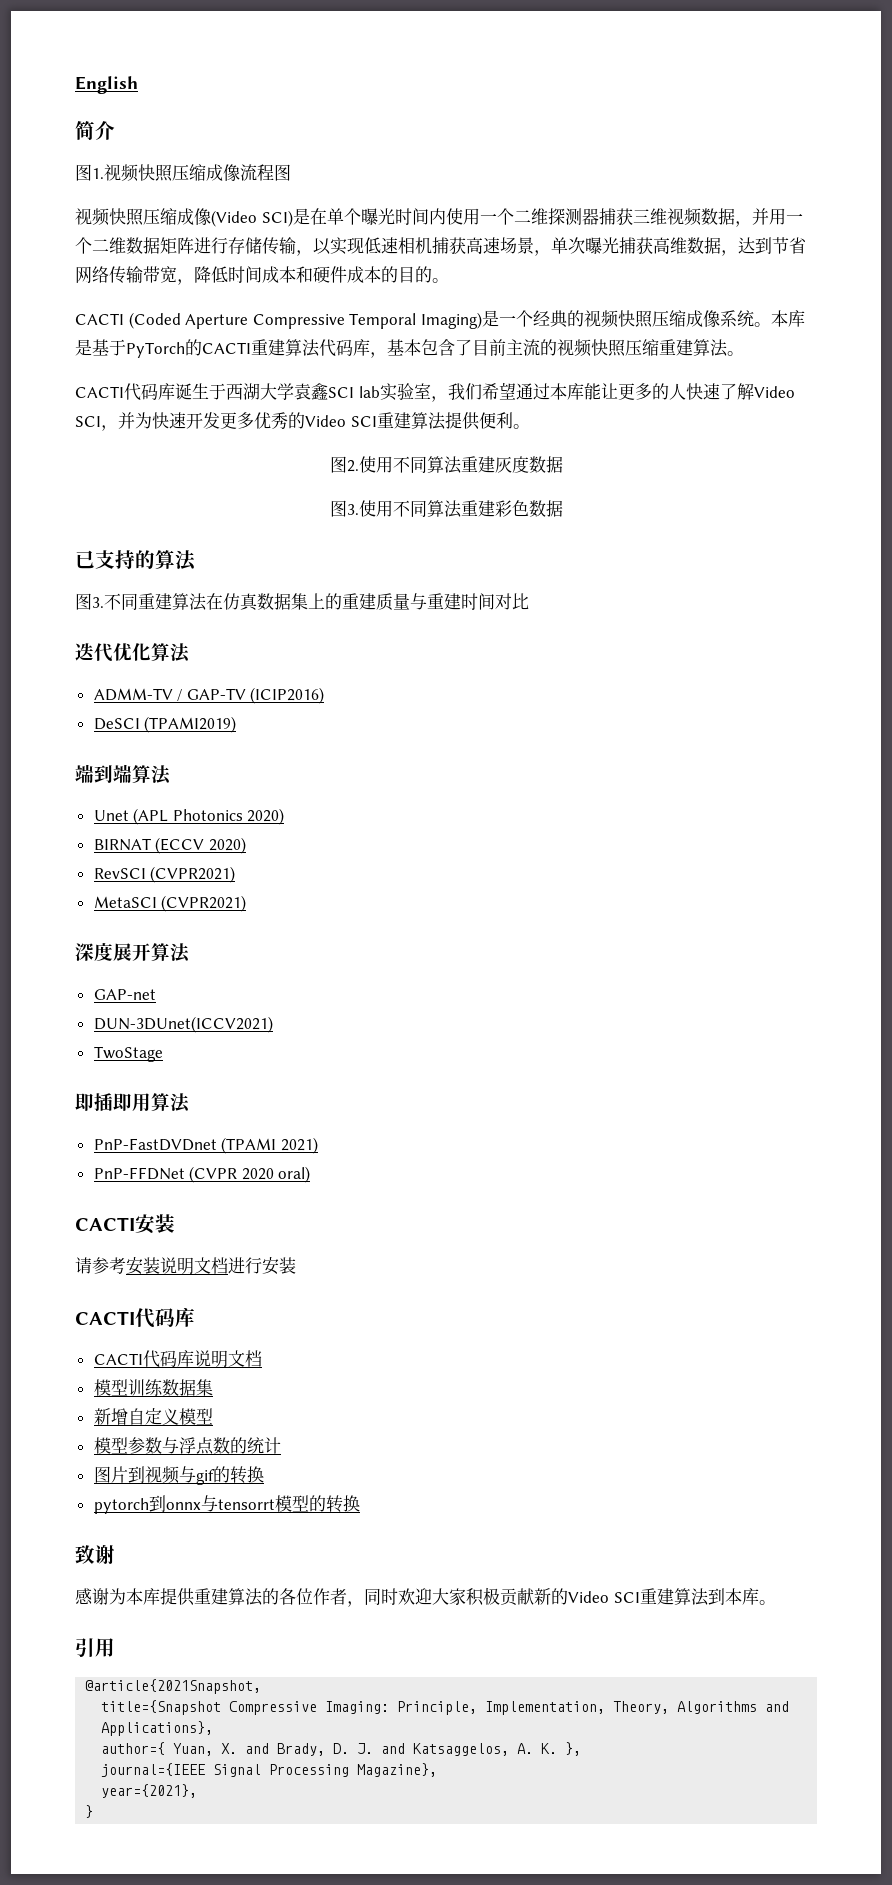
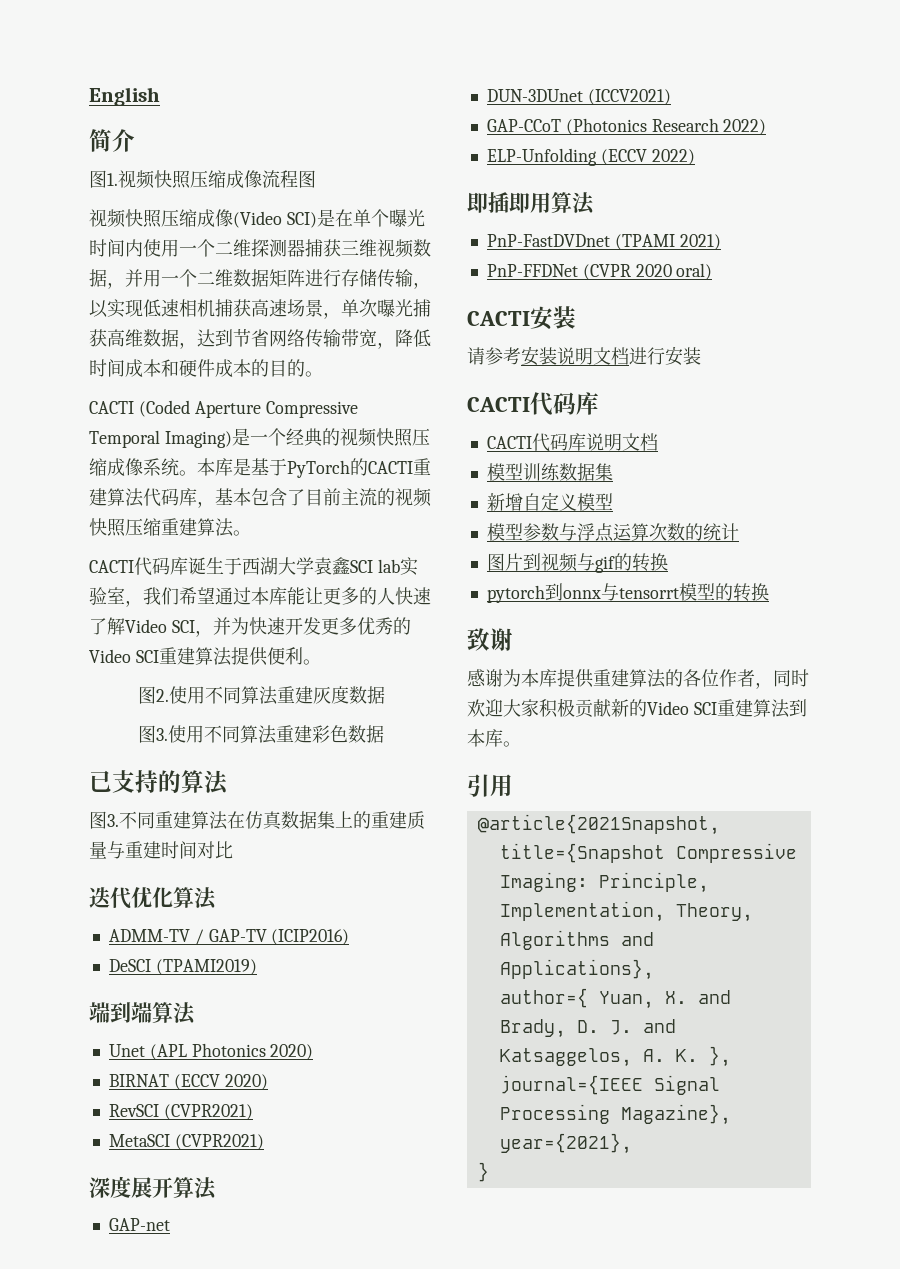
[93,1016,273,1033] [93,1046,163,1062] DUN-3DUnet(ICCV2021) // TwoStage -> [486,89,671,105] [486,118,767,135] [486,148,695,166] DUN-3DUnet (ICCV2021) // GAP-CCoT (Photonics Research 2022) // ELP-Unfolding (ECCV 2022)
(214, 1446) none -> [612,523,667,541] 运算次

